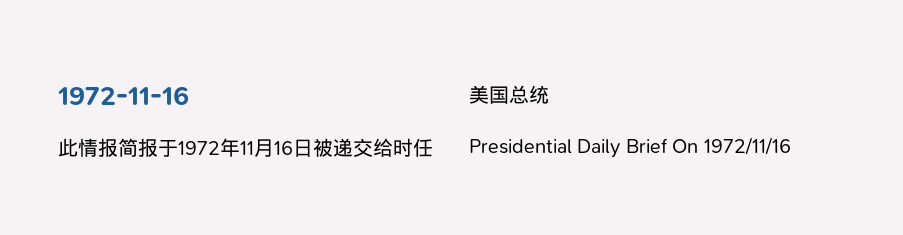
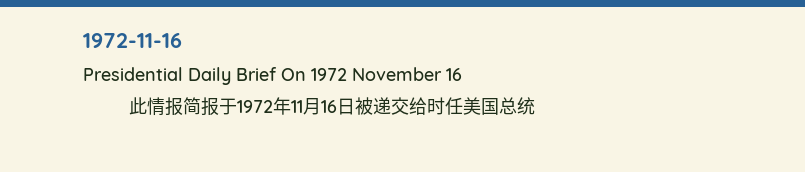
(189, 95) none -> [83,67,462,85] // Presidential Daily Brief On 1972 November 16
[469,137,791,158] // Presidential Daily Brief On 1972/11/16 -> (535, 106) none

